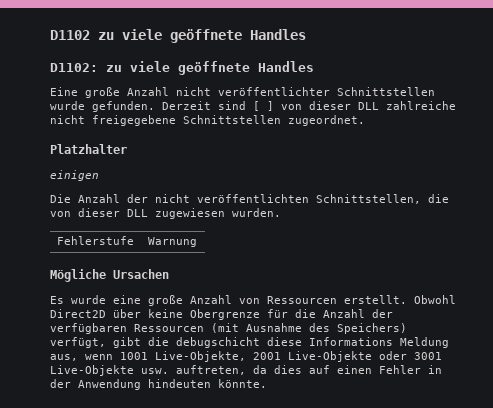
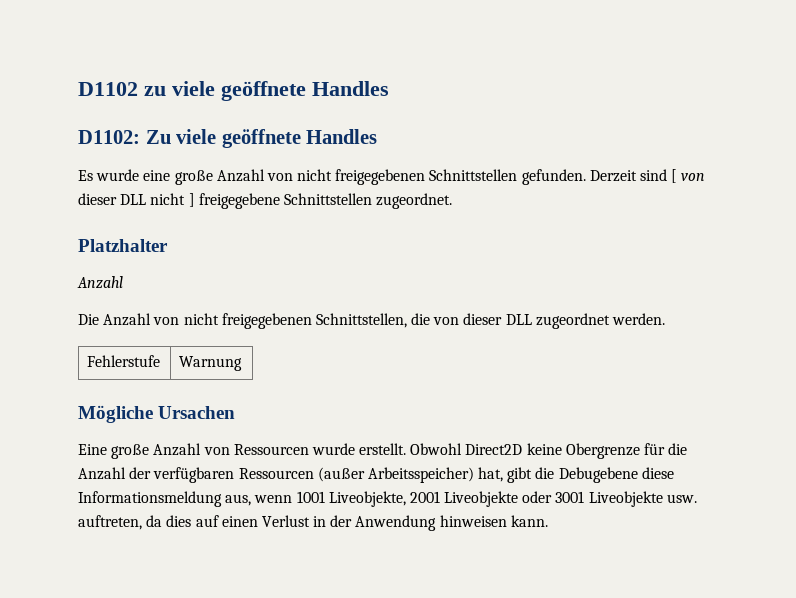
[106,61,314,75] [50,87,435,98] [50,101,85,110] zu viele geöffnete Handles // Eine große Anzahl nicht veröffentlichter Schnittstellen wurde -> [145,129,378,148] [78,169,518,185] Zu viele geöffnete Handles // Es wurde eine große Anzahl von nicht freigegebenen Schnittstellen
[267,101,456,111] [50,115,85,124] ] von dieser DLL zahlreiche nicht -> [681,173,706,181] [78,193,195,207] von dieser DLL nicht ]
[50,170,99,181] einigen -> [77,276,123,289] Anzahl
[127,194,309,203] der nicht veröffentlichten -> [153,313,312,329] von nicht freigegebenen
[155,208,281,219] zugewiesen wurden. -> [535,313,666,329] zugeordnet werden.
[50,295,141,304] Es wurde eine -> [78,444,107,455] Eine
(337, 300) none -> [311,443,355,455] wurde
[113,309,141,318] über -> (523, 449) none
[211,323,407,334] [50,337,449,348] [50,351,372,362] (mit Ausnahme des Speichers) verfügt, gibt die debugschicht diese Informations Meldung aus, wenn 1001 Live-Objekte, 2001 Live-Objekte -> [317,467,674,483] [78,491,519,507] (außer Arbeitsspeicher) hat, gibt die Debugebene diese Informationsmeldung aus, wenn 1001 Liveobjekte, 2001 Liveobjekte
[50,365,134,376] Live-Objekte -> [588,491,663,507] Liveobjekte
[379,365,421,374] Fehler -> [261,515,310,527] Verlust
[148,379,267,388] hindeuten könnte. -> [439,515,548,527] hinweisen kann.

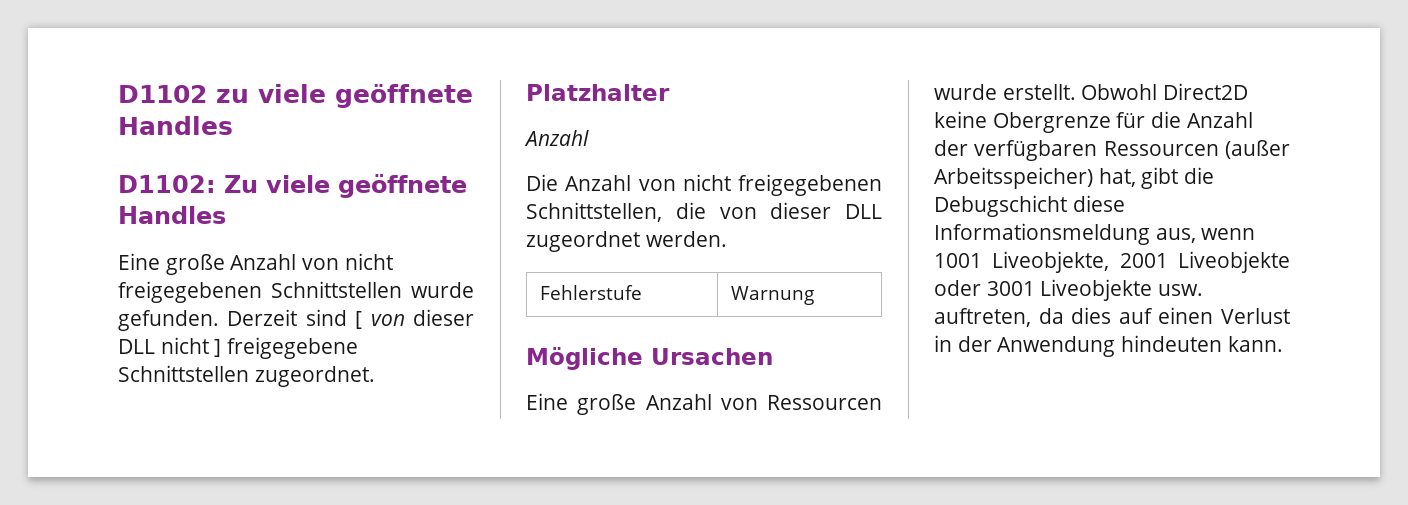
[78,169,171,181] Es wurde eine -> [118,253,160,270] Eine
(518, 175) none -> [411,282,474,298] wurde
[558,467,638,483] Debugebene -> [934,195,1067,217] Debugschicht
[439,515,507,527] hinweisen -> [1121,335,1223,352] hindeuten

